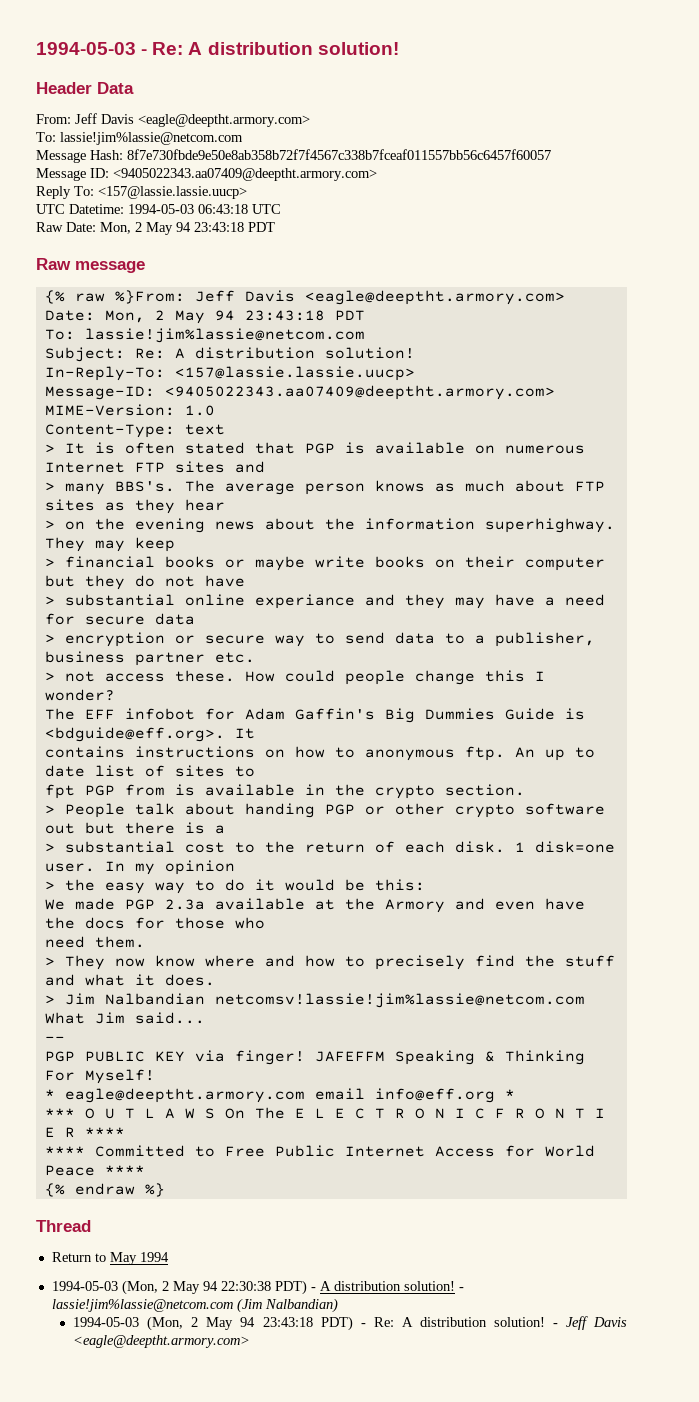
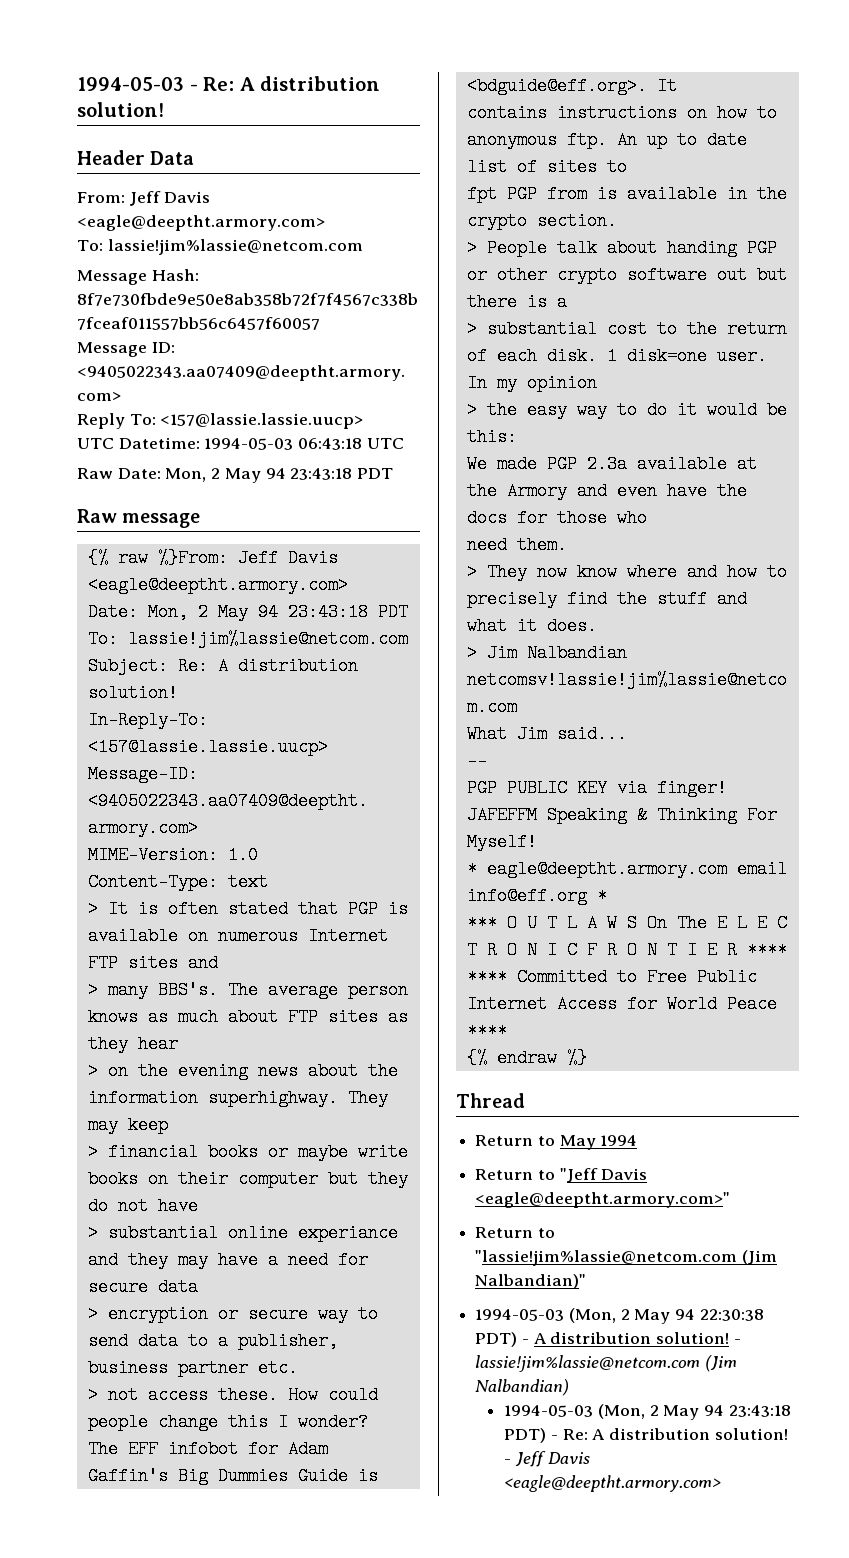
(169, 1257) none -> [475,1168,648,1183] [475,1192,731,1208] [475,1227,555,1238] [475,1250,777,1266] [475,1274,587,1289] // Return to "Jeff Davis <eagle@deeptht.armory.com>" // Return to "lassie!jim%lassie@netcom.com (Jim Nalbandian)"

